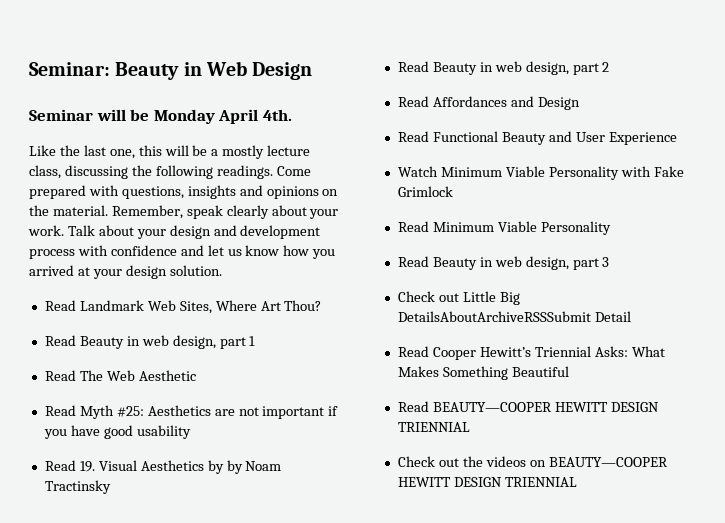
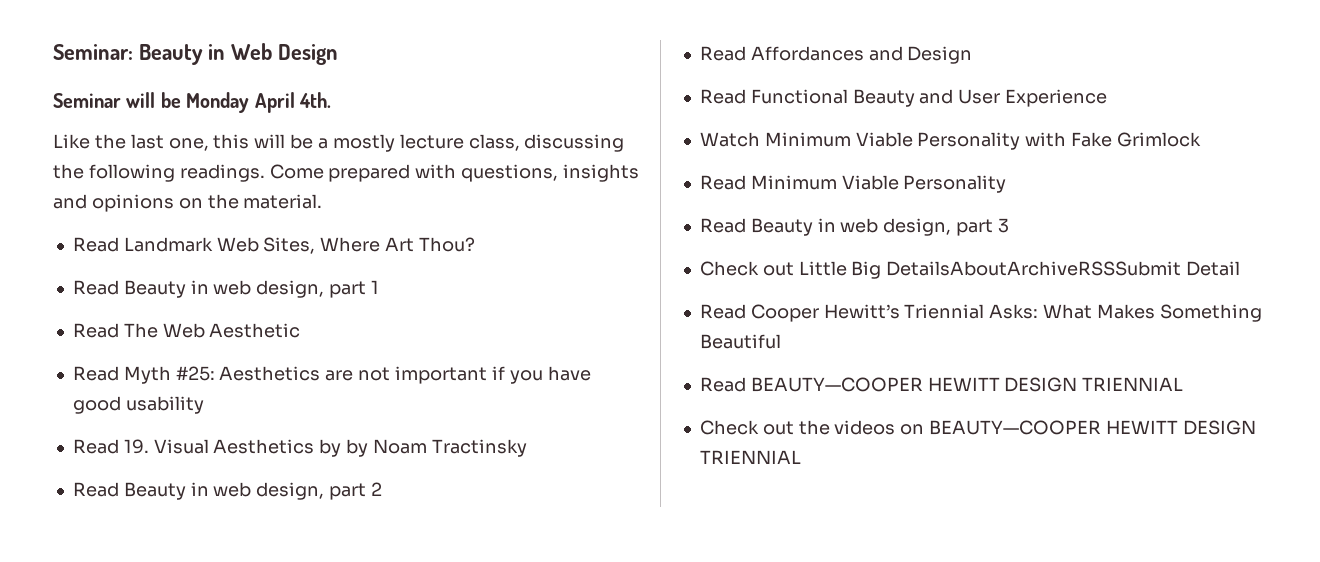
[111,205,339,219] [28,225,321,239] [29,245,336,259] [29,265,222,279] Remember, speak clearly about your work. Talk about your design and development process with confidence and let us know how you arrived at your design solution. -> (323, 201) none

